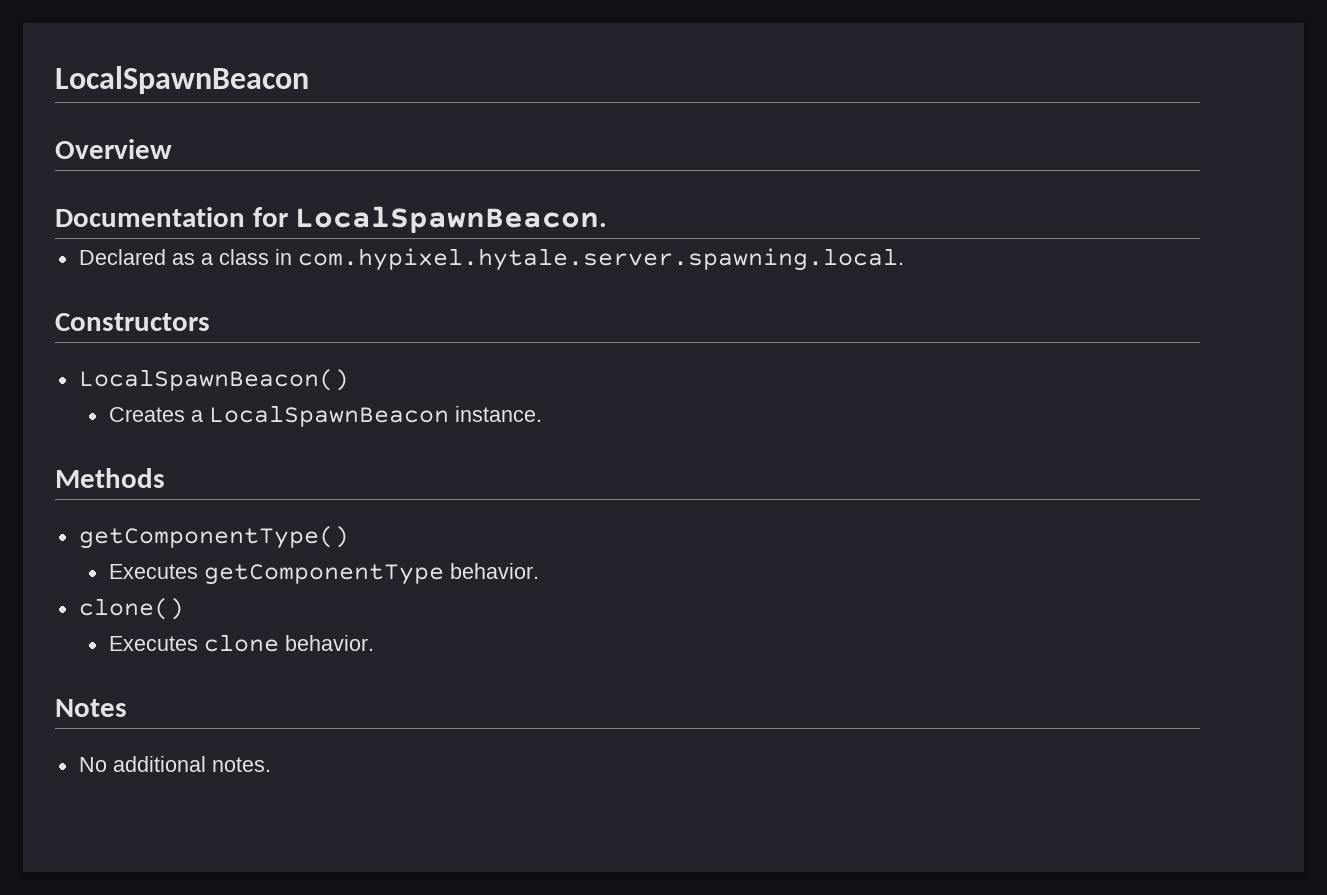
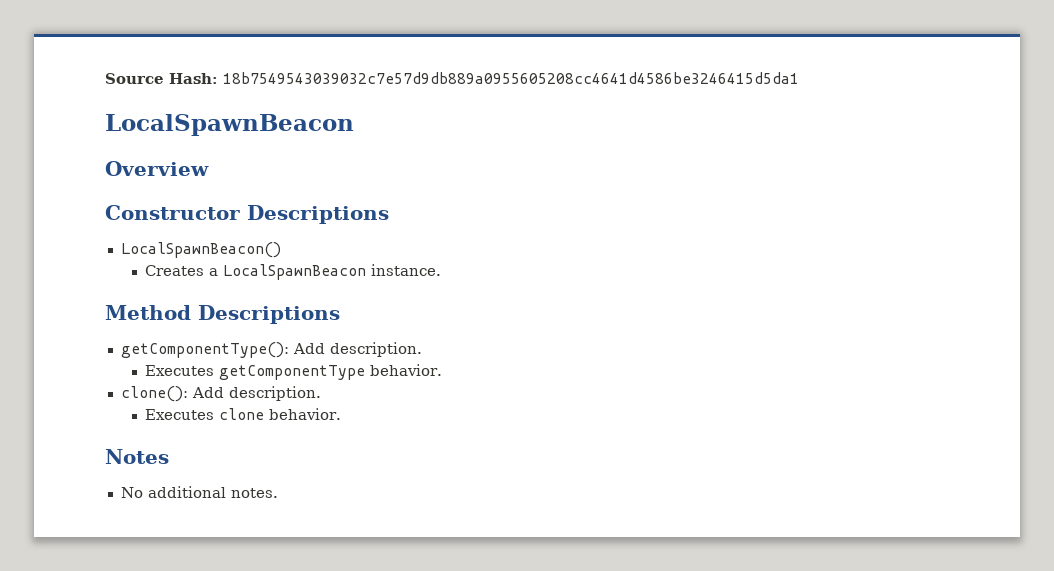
(55, 80) none -> [105,72,799,84] Source Hash: 18b7549543039032c7e57d9db889a0955605208cc4641d4586be3246415d5da1 //
[55,206,608,233] [78,248,904,271] [55,313,210,331] Documentation for LocalSpawnBeacon. // Declared as a class in com.hypixel.hytale.server.spawning.local. // Constructors -> [105,205,389,224] Constructor Descriptions
[55,468,165,488] [78,526,349,549] Methods // getComponentType() -> [105,305,340,324] [120,342,422,358] Method Descriptions // getComponentType(): Add description.
[78,598,184,620] clone() -> [120,386,321,402] clone(): Add description.

